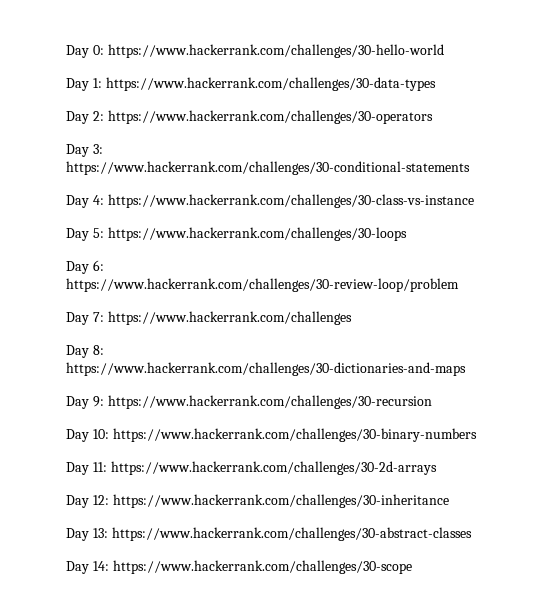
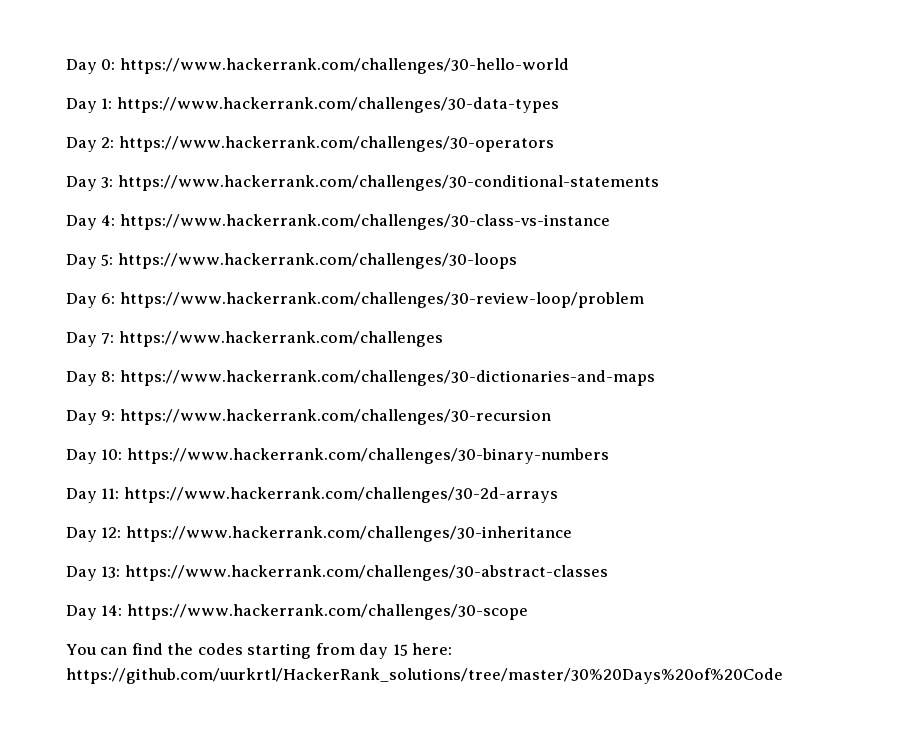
(412, 567) none -> [66,643,453,659] [66,668,783,684] // You can find the codes starting from day 15 here: https://github.com/uurkrtl/HackerRank_solutions/tree/master/30%20Days%20of%20Code

